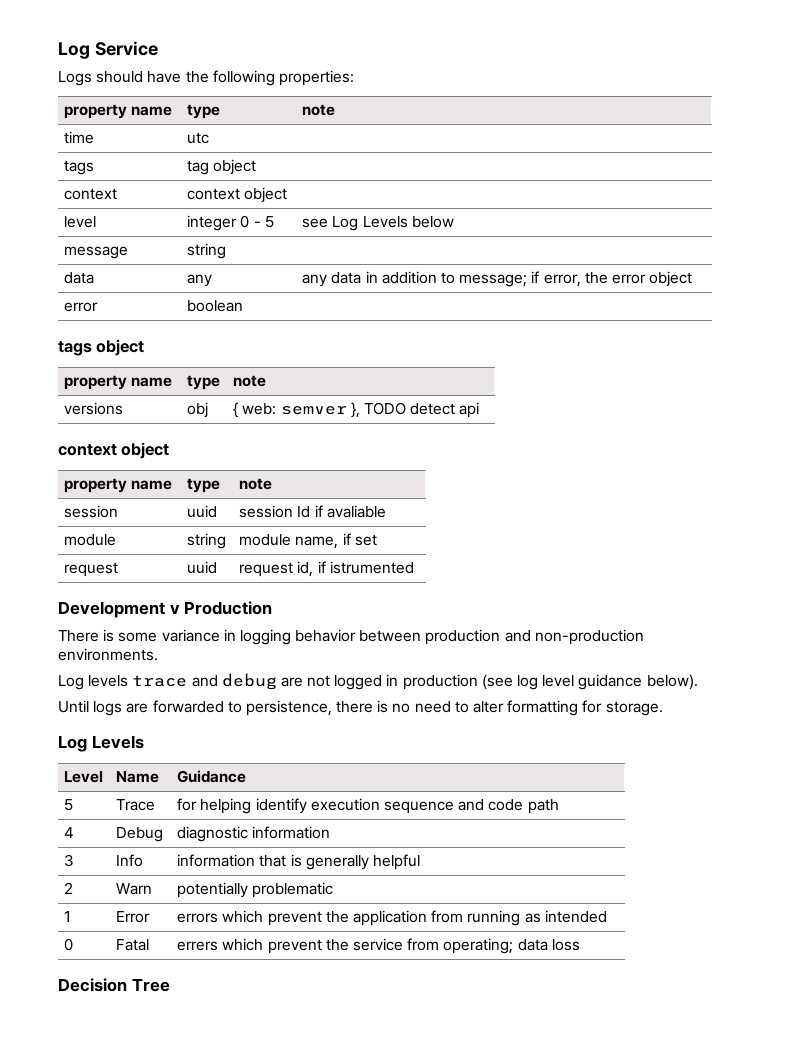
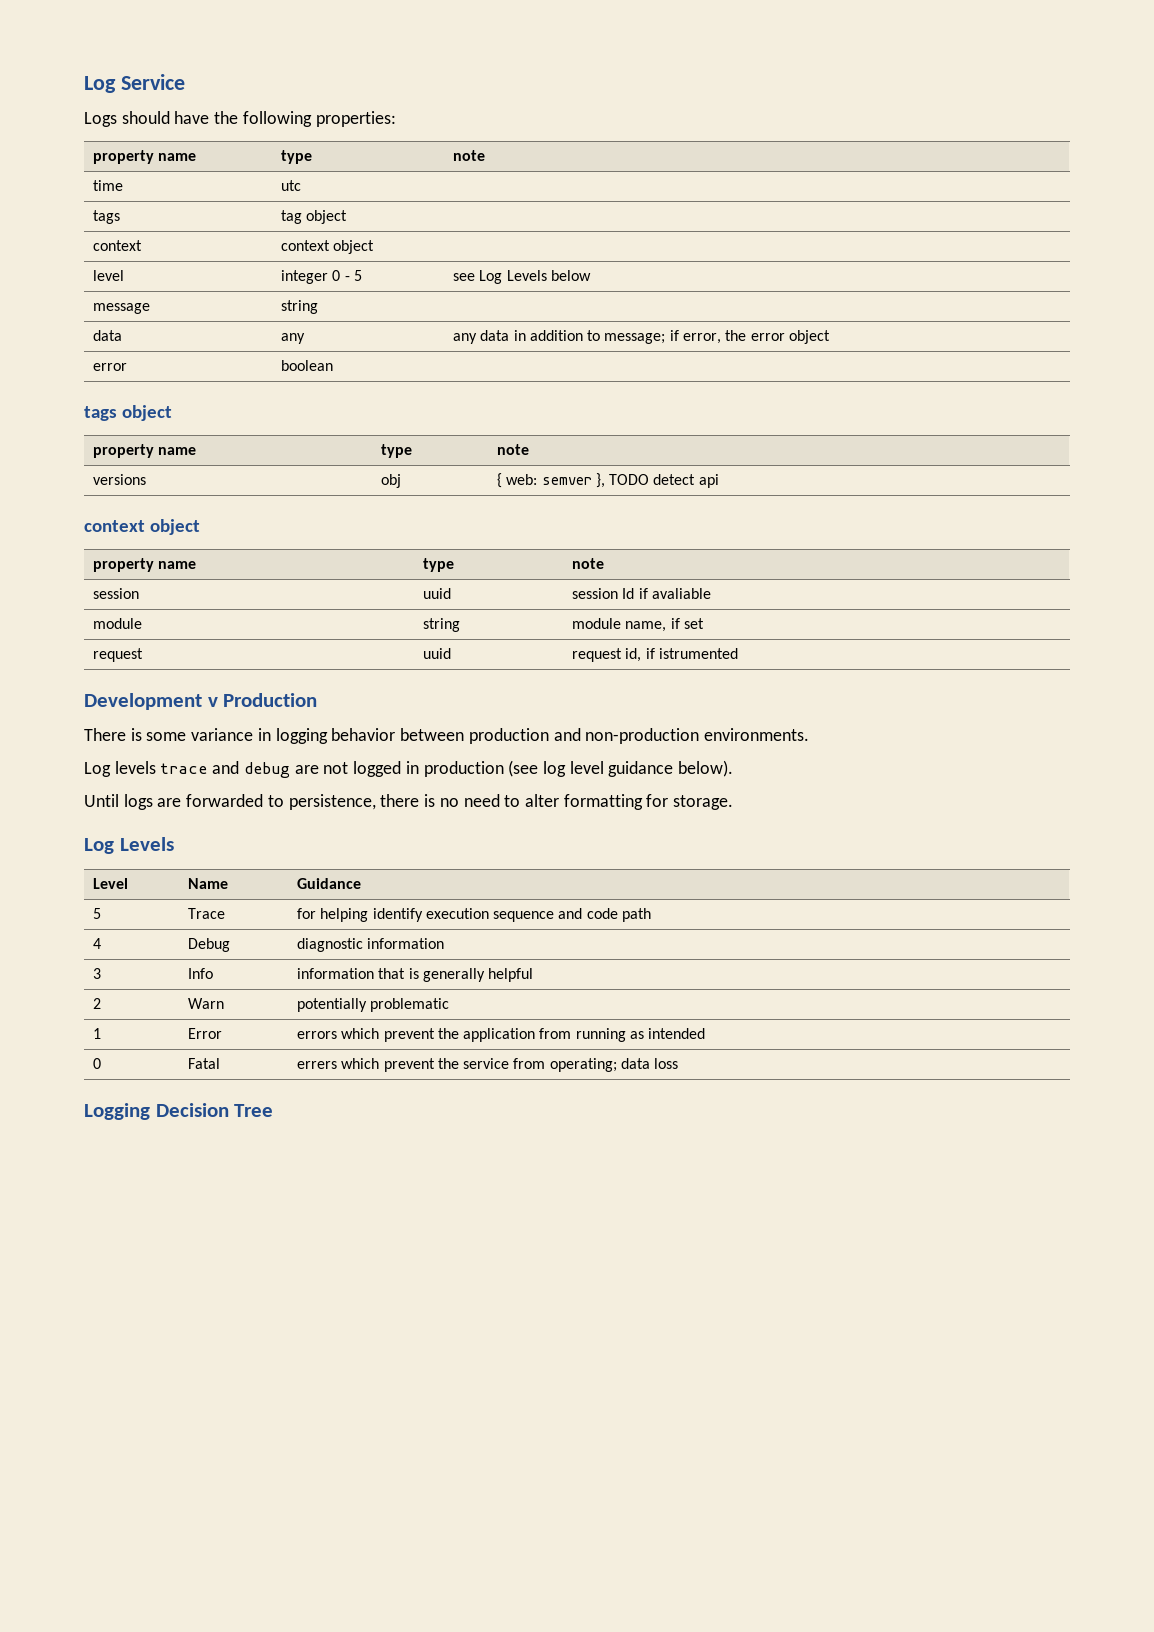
(580, 945) none -> [84,1103,150,1120] Logging

